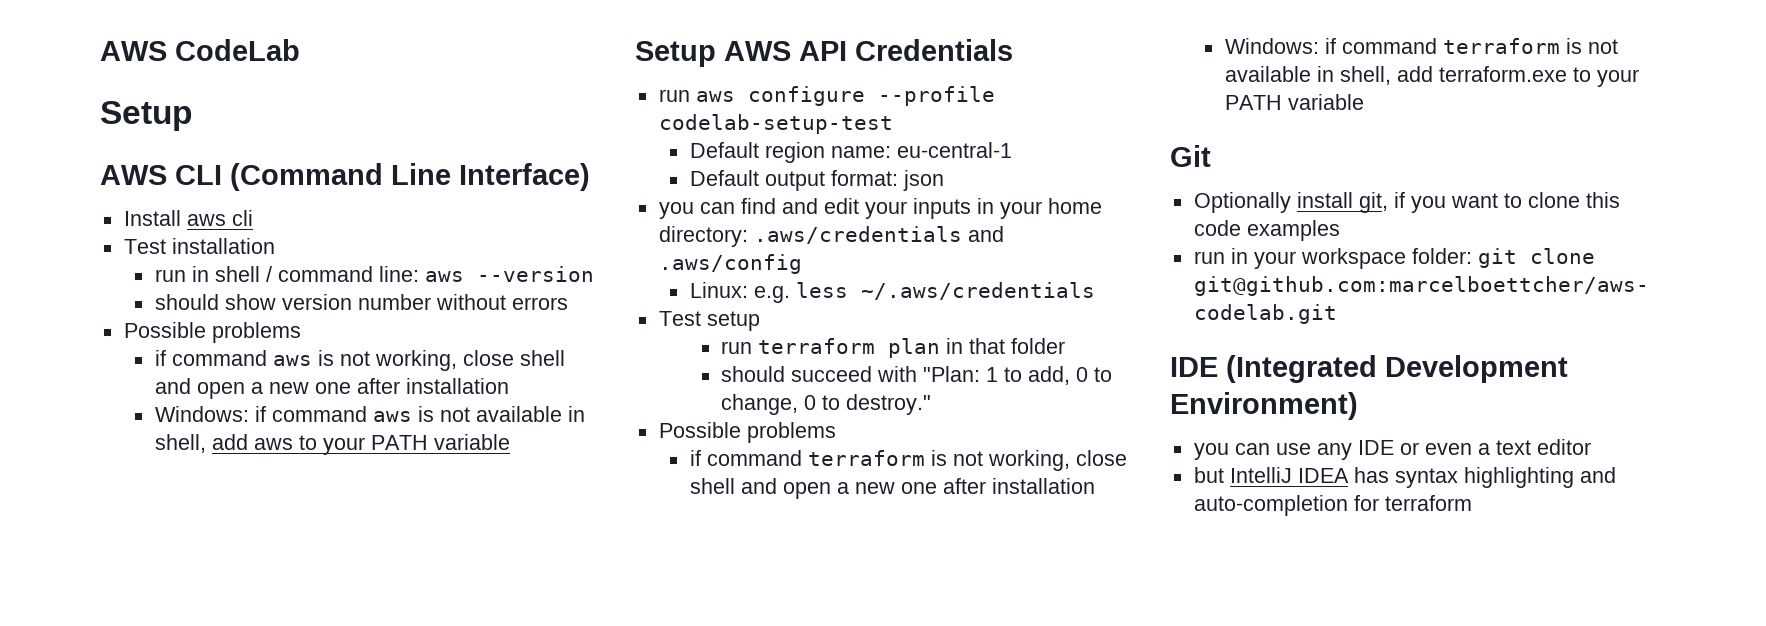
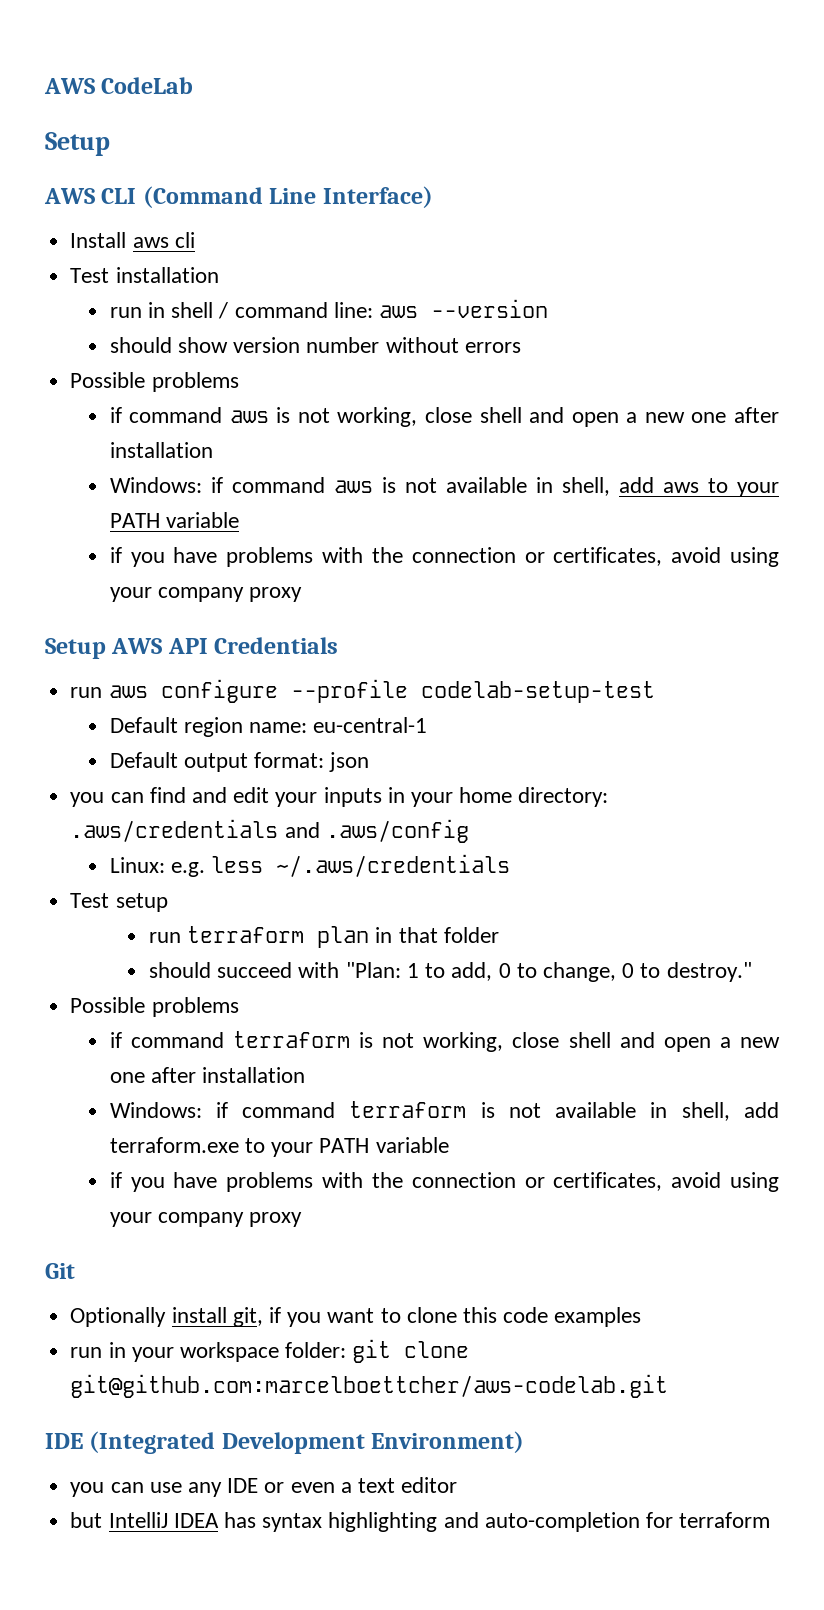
(510, 442) none -> [109,547,779,567] [109,587,303,602] // if you have problems with the connection or certificates, avoid using your company proxy
(1364, 102) none -> [109,1172,779,1192] [109,1212,303,1227] // if you have problems with the connection or certificates, avoid using your company proxy

